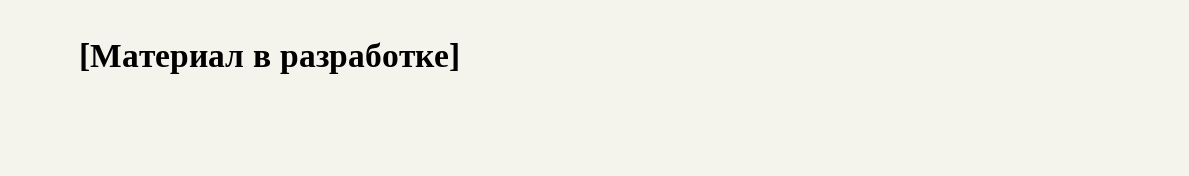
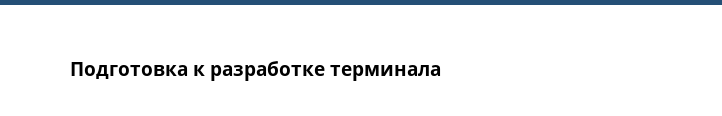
[79,42,461,74] [Материал в разработке] -> [70,61,442,81] Подготовка к разработке терминала

